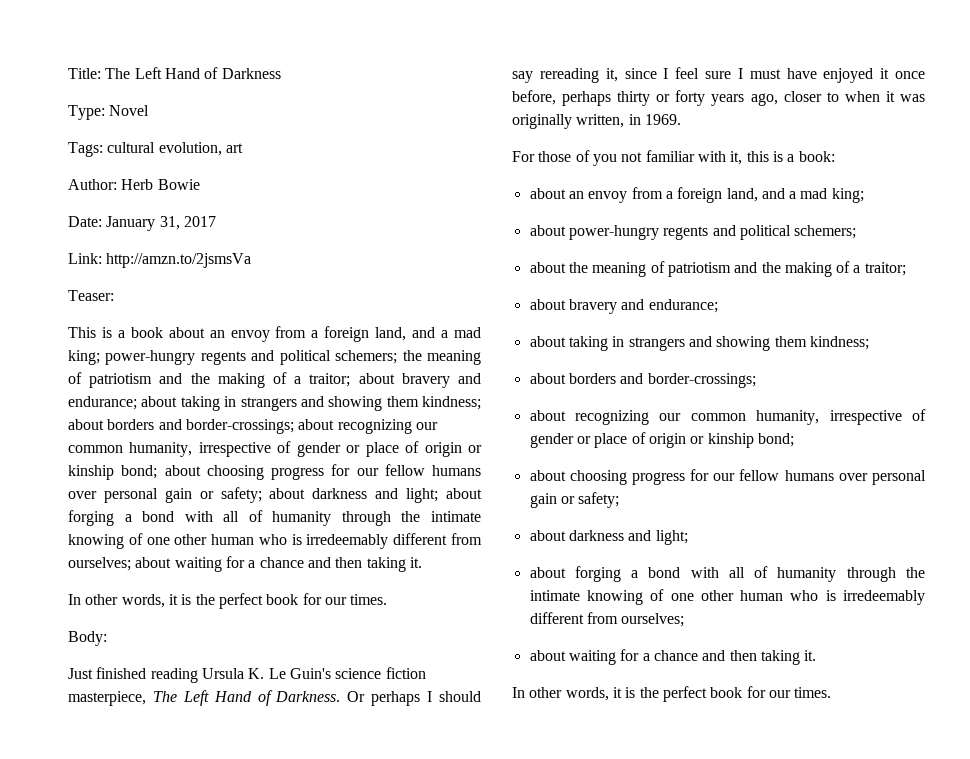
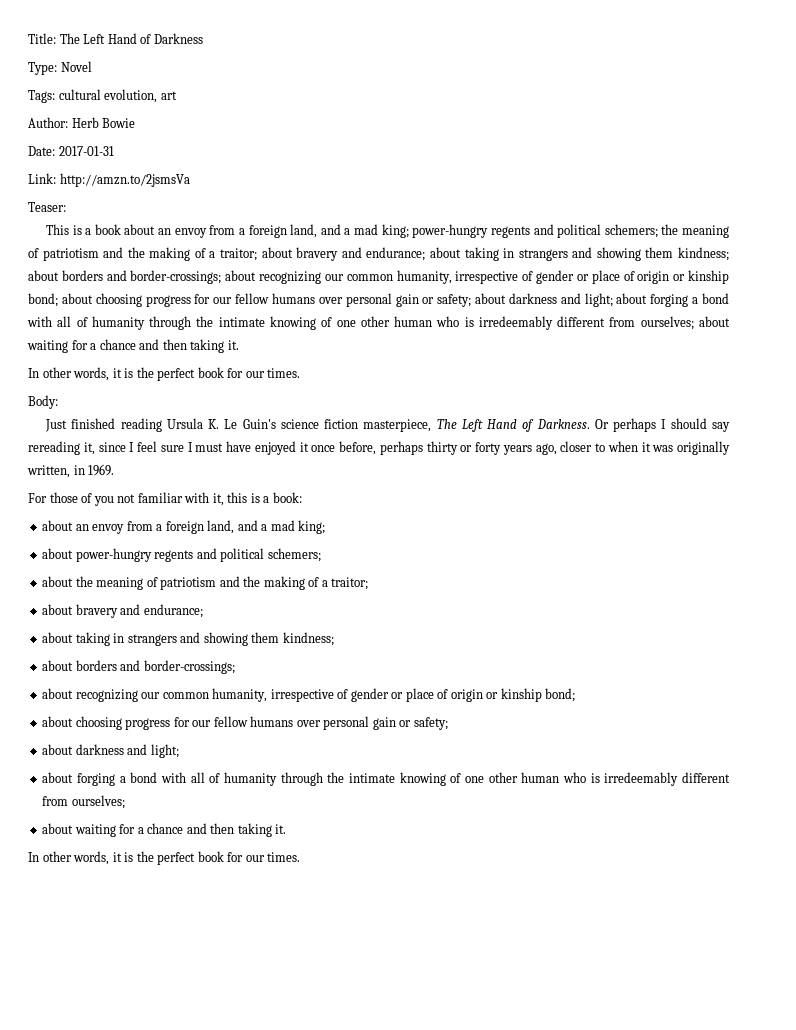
[106,216,216,231] January 31, 2017 -> [58,146,114,156] 2017-01-31

